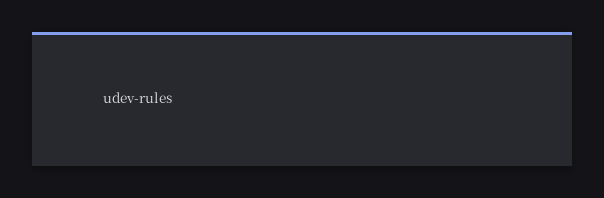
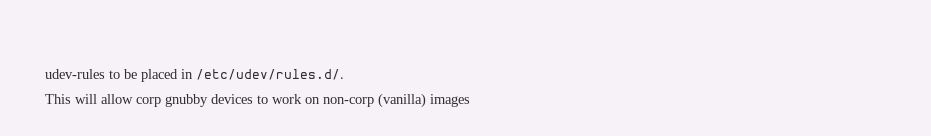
(172, 97) none -> [109,69,344,82] [45,93,470,108] to be placed in /etc/udev/rules.d/. // This will allow corp gnubby devices to work on non-corp (vanilla) images

